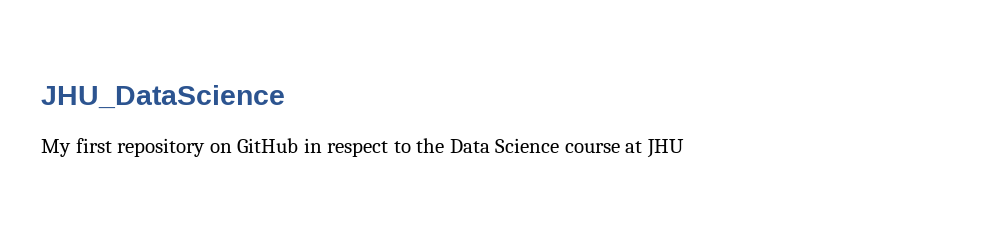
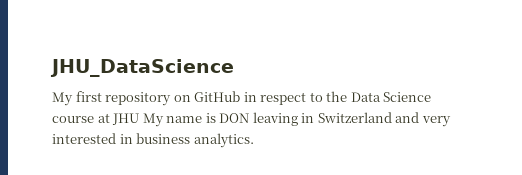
(684, 148) none -> [142,112,451,127] [52,133,254,148] My name is DON leaving in Switzerland and very interested in business analytics.

